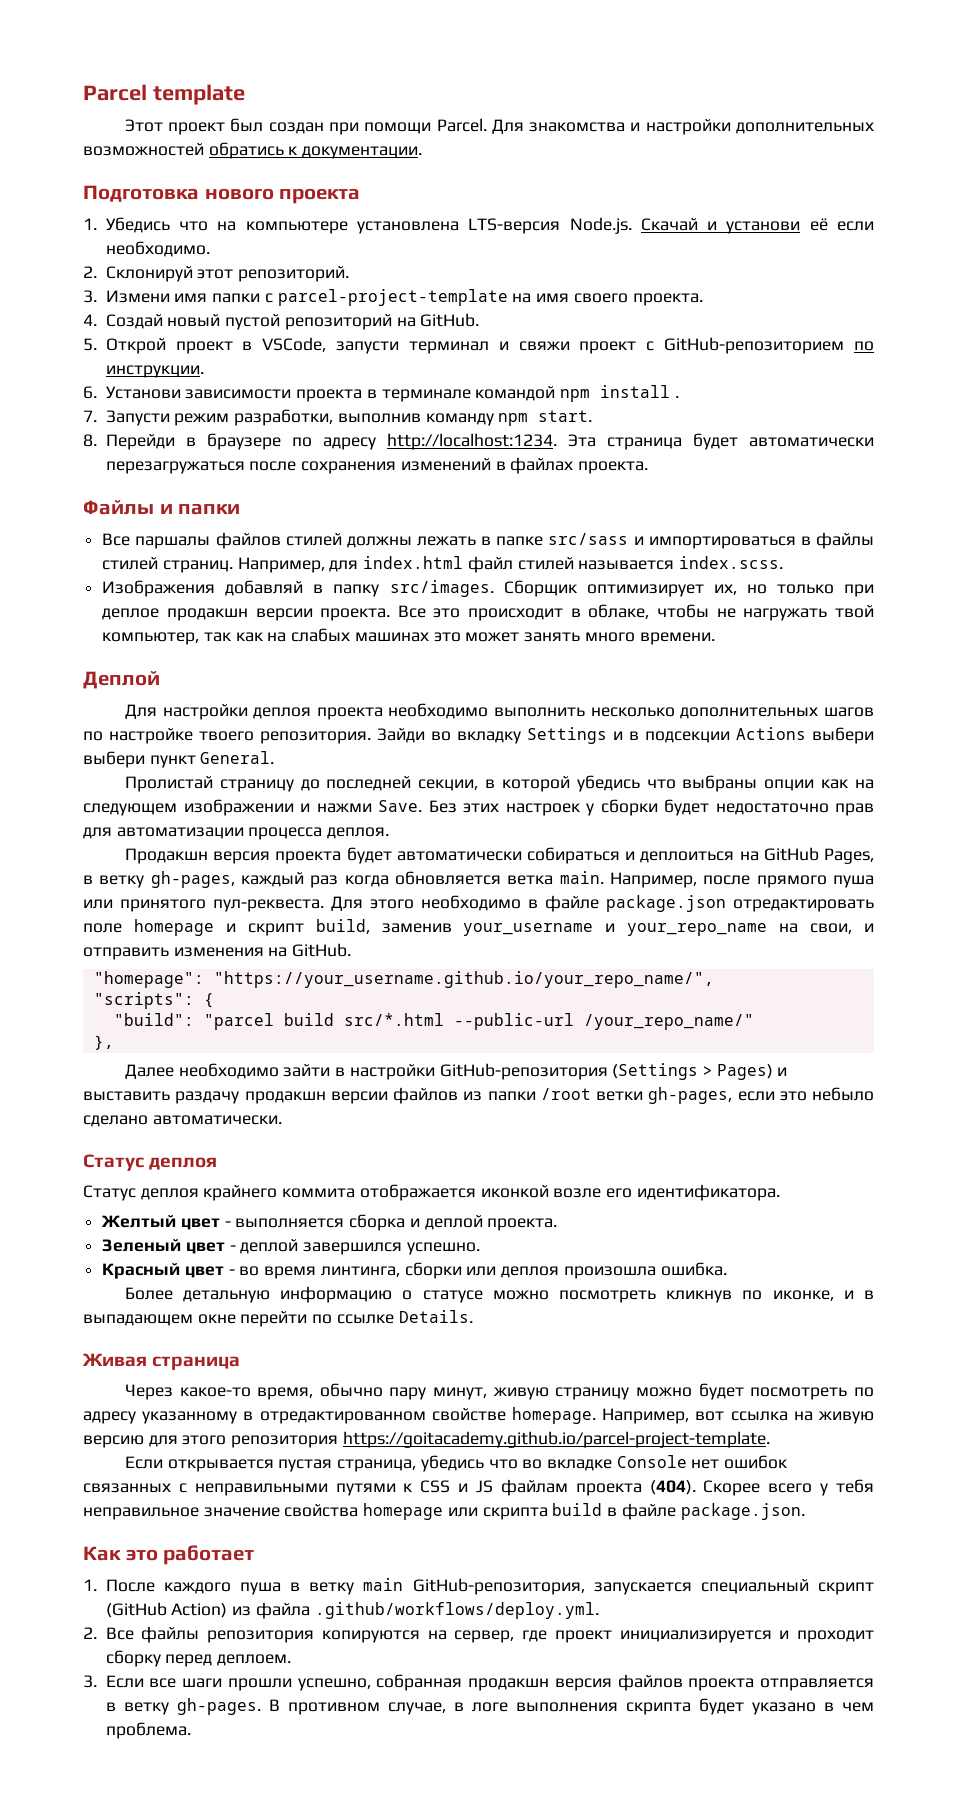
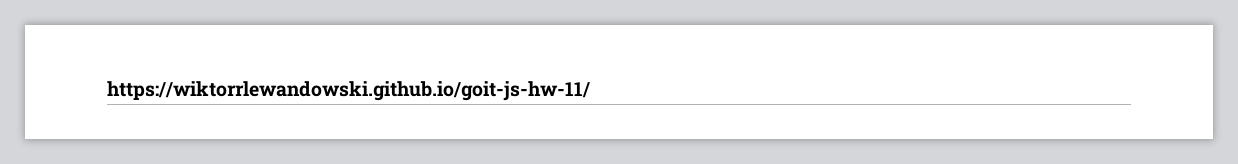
[83,84,245,105] [124,118,875,135] [83,142,423,159] [83,185,361,204] [83,217,874,234] [105,241,210,257] [83,266,350,282] [83,289,703,306] [83,313,480,330] [83,337,874,354] [105,365,204,378] [83,385,679,402] [83,409,593,426] [83,433,875,450] [105,457,649,474] [83,500,241,515] [102,532,874,549] [102,556,784,573] [102,580,875,597] [102,604,874,621] [102,628,715,645] [83,671,160,689] [124,703,874,720] [83,727,874,744] [83,751,275,768] [124,775,874,792] [83,799,874,816] [83,827,390,840] [124,847,874,864] [83,871,875,888] [83,895,874,912] [83,919,874,936] [83,943,352,960] [93,971,714,988] [93,992,214,1009] [113,1013,754,1030] [93,1035,114,1050] [124,1063,788,1080] [83,1087,874,1104] [83,1115,282,1127] [83,1154,218,1171] [83,1184,780,1201] [101,1214,558,1231] [102,1239,480,1255] [102,1262,727,1279] [124,1286,875,1303] [83,1310,473,1327] [82,1353,241,1370] [124,1383,874,1400] [83,1407,875,1424] [83,1431,770,1448] [124,1455,789,1472] [83,1479,874,1496] [83,1503,805,1520] [83,1545,255,1565] [83,1578,875,1595] [105,1602,599,1619] [83,1626,875,1643] [105,1650,292,1667] [83,1674,875,1691] [105,1698,874,1715] [105,1722,191,1739] Parcel template // Этот проект был создан при помощи Parcel. Для знакомства и настройки дополнительных возможностей обратись к документации. // Подготовка нового проекта // 1. Убедись что на компьютере установлена LTS-версия Node.js. Скачай и установи её если необходимо. // 2. Склонируй этот репозиторий. // 3. Измени имя папки с parcel-project-template на имя своего проекта. // 4. Создай новый пустой репозиторий на GitHub. // 5. Открой проект в VSCode, запусти терминал и свяжи проект с GitHub-репозиторием по инструкции. // 6. Установи зависимости проекта в терминале командой npm install . // 7. Запусти режим разработки, выполнив команду npm start. // 8. Перейди в браузере по адресу http://localhost:1234. Эта страница будет автоматически перезагружаться после сохранения изменений в файлах проекта. // Файлы и папки // Все паршалы файлов стилей должны лежать в папке src/sass и импортироваться в файлы стилей страниц. Например, для index.html файл стилей называется index.scss. // Изображения добавляй в папку src/images. Сборщик оптимизирует их, но только при деплое продакшн версии проекта. Все это происходит в облаке, чтобы не нагружать твой компьютер, так как на слабых машинах это может занять много времени. // Деплой // Для настройки деплоя проекта необходимо выполнить несколько дополнительных шагов по настройке твоего репозитория. Зайди во вкладку Settings и в подсекции Actions выбери выбери пункт General. // Пролистай страницу до последней секции, в которой убедись что выбраны опции как на следующем изображении и нажми Save. Без этих настроек у сборки будет недостаточно прав для автоматизации процесса деплоя. // Продакшн версия проекта будет автоматически собираться и деплоиться на GitHub Pages, в ветку gh-pages, каждый раз когда обновляется ветка main. Например, после прямого пуша или принятого пул-реквеста. Для этого необходимо в файле package.json отредактировать поле homepage и скрипт build, заменив your_username и your_repo_name на свои, и отправить изменения на GitHub. // "homepage": "https://your_username.github.io/your_repo_name/", // "scripts": { // "build": "parcel build src/*.html --public-url /your_repo_name/" // }, // Далее необходимо зайти в настройки GitHub-репозитория (Settings > Pages) и выставить раздачу продакшн версии файлов из папки /root ветки gh-pages, если это небыло сделано автоматически. // Статус деплоя // Статус деплоя крайнего коммита отображается иконкой возле его идентификатора. // Желтый цвет - выполняется сборка и деплой проекта. // Зеленый цвет - деплой завершился успешно. // Красный цвет - во время линтинга, сборки или деплоя произошла ошибка. // Более детальную информацию о статусе можно посмотреть кликнув по иконке, и в выпадающем окне перейти по ссылке Details. // Живая страница // Через какое-то время, обычно пару минут, живую страницу можно будет посмотреть по адресу указанному в отредактированном свойстве homepage. Например, вот ссылка на живую версию для этого репозитория https://goitacademy.github.io/parcel-project-template. // Если открывается пустая страница, убедись что во вкладке Console нет ошибок связанных с неправильными путями к CSS и JS файлам проекта (404). Скорее всего у тебя неправильное значение свойства homepage или скрипта build в файле package.json. // Как это работает // 1. После каждого пуша в ветку main GitHub-репозитория, запускается специальный скрипт (GitHub Action) из файла .github/workflows/deploy.yml. // 2. Все файлы репозитория копируются на сервер, где проект инициализируется и проходит сборку перед деплоем. // 3. Если все шаги прошли успешно, собранная продакшн версия файлов проекта отправляется в ветку gh-pages. В противном случае, в логе выполнения скрипта будет указано в чем проблема. -> [107,81,590,101] https://wiktorrlewandowski.github.io/goit-js-hw-11/

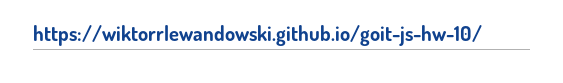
[107,81,590,101] https://wiktorrlewandowski.github.io/goit-js-hw-11/ -> [33,25,482,46] https://wiktorrlewandowski.github.io/goit-js-hw-10/

